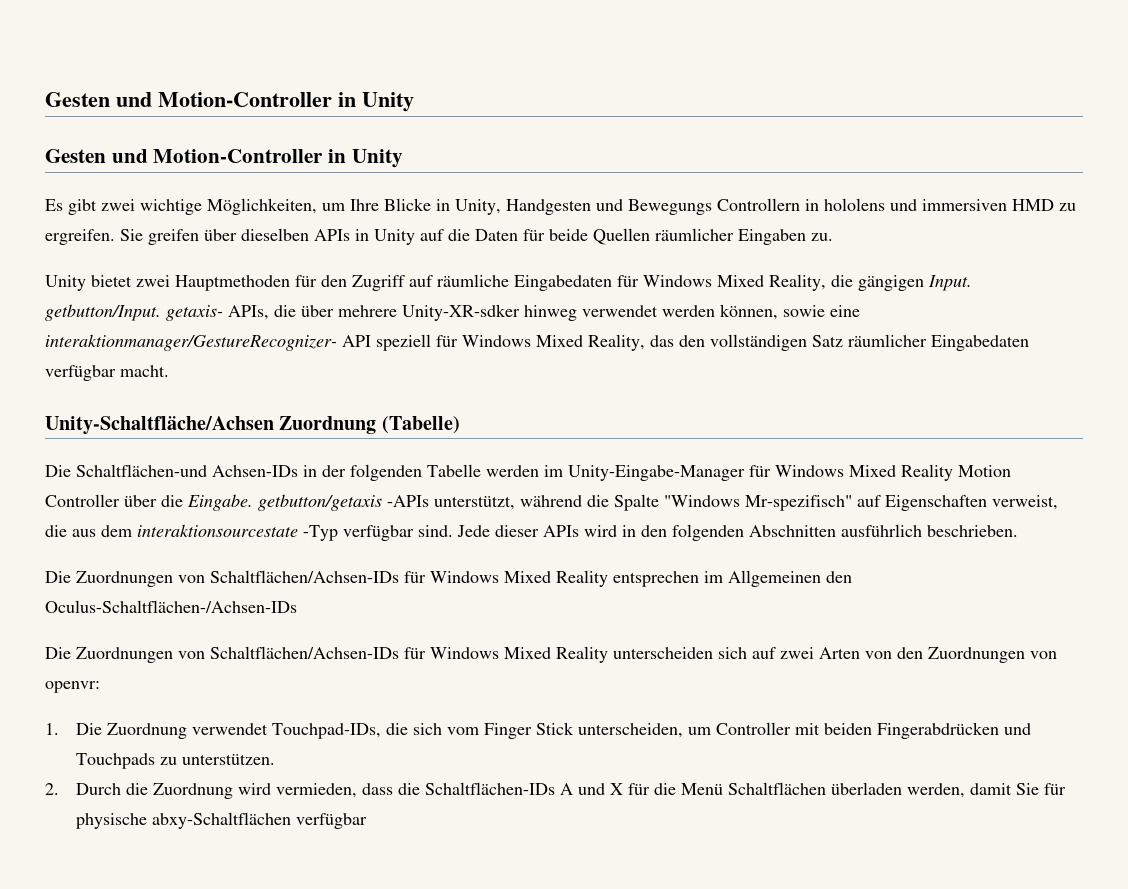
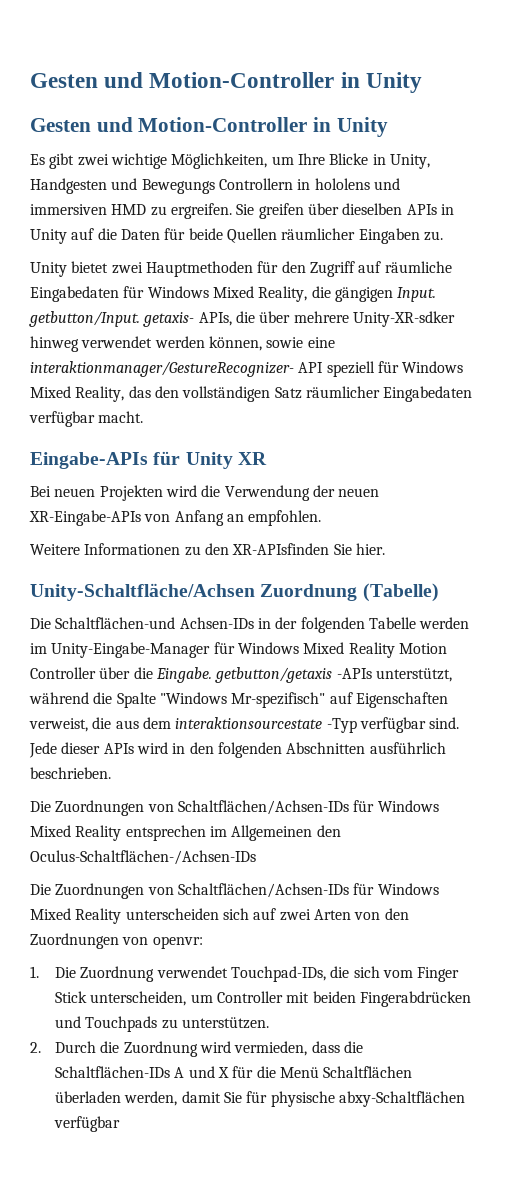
(169, 371) none -> [30,451,267,469] [30,485,380,501] [29,510,322,526] [30,543,385,556] // Eingabe-APIs für Unity XR // Bei neuen Projekten wird die Verwendung der neuen XR-Eingabe-APIs von Anfang an empfohlen. // Weitere Informationen zu den XR-APIsfinden Sie hier.

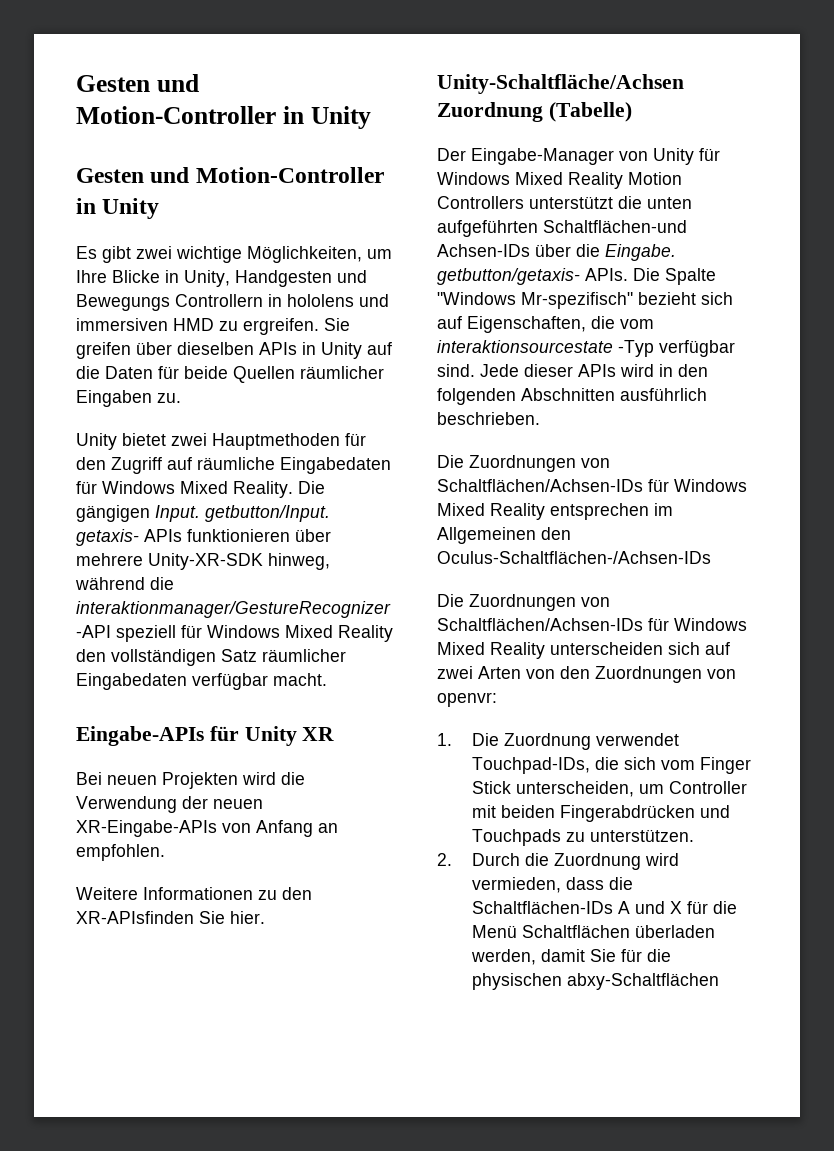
[258,286,331,302] Reality, die -> [233,481,325,498] Reality. Die
[198,311,455,327] [30,336,335,352] [30,361,324,377] APIs, die über mehrere Unity-XR-sdker hinweg verwendet werden können, sowie eine interaktionmanager/GestureRecognizer- API -> [144,529,331,542] [76,553,330,570] [75,577,174,590] [76,601,391,618] [76,625,111,638] APIs funktionieren über mehrere Unity-XR-SDK hinweg, während die interaktionmanager/GestureRecognizer -API
[75,386,151,402] Reality, das -> [338,625,393,642] Reality
[30,617,470,633] [30,642,211,658] Die Schaltflächen-und Achsen-IDs in der folgenden Tabelle werden im Unity-Eingabe-Manager -> [437,148,694,165] Der Eingabe-Manager von Unity
[30,667,452,683] [29,692,448,708] [29,717,171,732] Controller über die Eingabe. getbutton/getaxis -APIs unterstützt, während die Spalte "Windows Mr-spezifisch" auf Eigenschaften verweist, die aus dem -> [437,196,692,209] [437,220,687,237] [437,244,676,261] [437,268,716,285] [437,292,733,309] [437,316,654,333] Controllers unterstützt die unten aufgeführten Schaltflächen-und Achsen-IDs über die Eingabe. getbutton/getaxis- APIs. Die Spalte "Windows Mr-spezifisch" bezieht sich auf Eigenschaften, die vom
[270,1091,466,1107] [54,1116,121,1132] physische abxy-Schaltflächen verfügbar -> [646,949,671,962] [471,973,719,990] die physischen abxy-Schaltflächen

